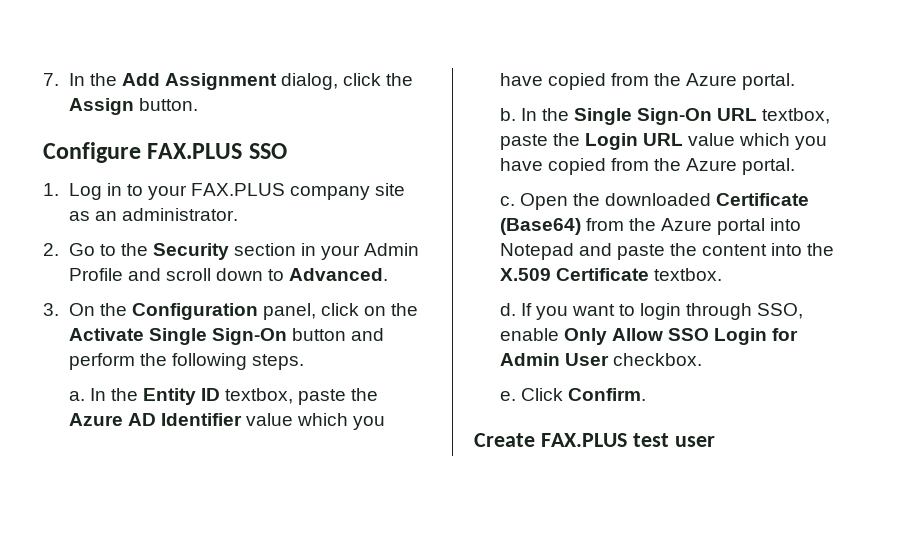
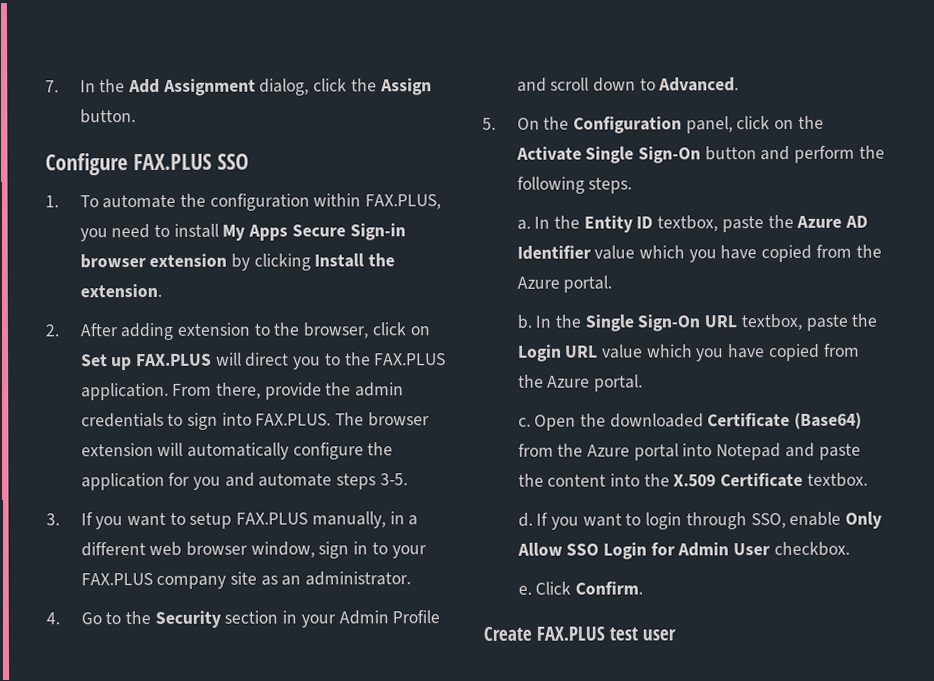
[68,183,102,200] Log -> [79,193,442,211] [79,223,406,242] [79,253,396,271] [79,283,162,298] [45,322,430,341] [80,352,447,371] [80,382,405,401] [80,412,430,430] [80,442,394,460] [80,472,408,491] [46,511,419,530] [80,541,350,559] To automate the configuration within FAX.PLUS, you need to install My Apps Secure Sign-in browser extension by clicking Install the extension. // 2. After adding extension to the browser, click on Set up FAX.PLUS will direct you to the FAX.PLUS application. From there, provide the admin credentials to sign into FAX.PLUS. The browser extension will automatically configure the application for you and automate steps 3-5. // 3. If you want to setup FAX.PLUS manually, in a different web browser window, sign
[43,243,59,256] 2. -> [46,612,60,625] 4.
[43,303,59,316] 3. -> [482,117,496,130] 5.

